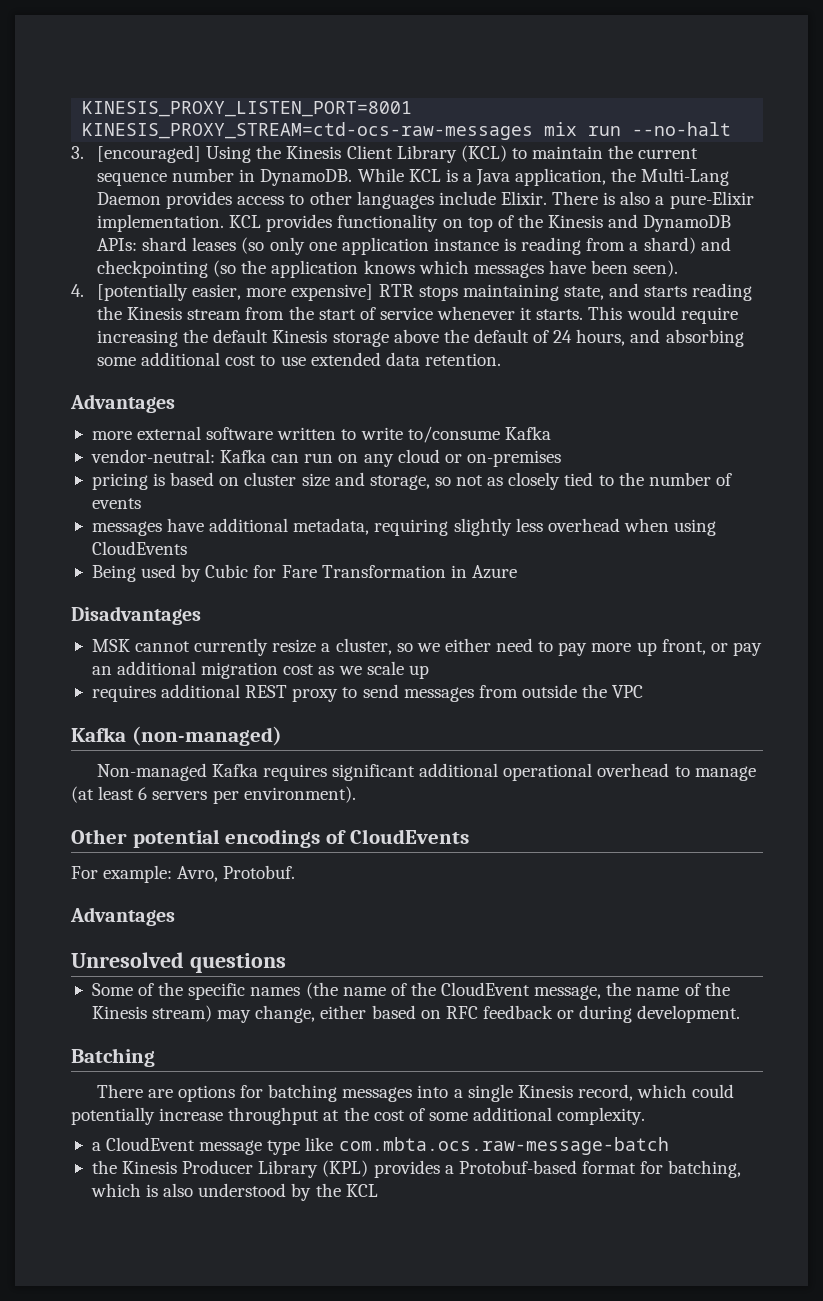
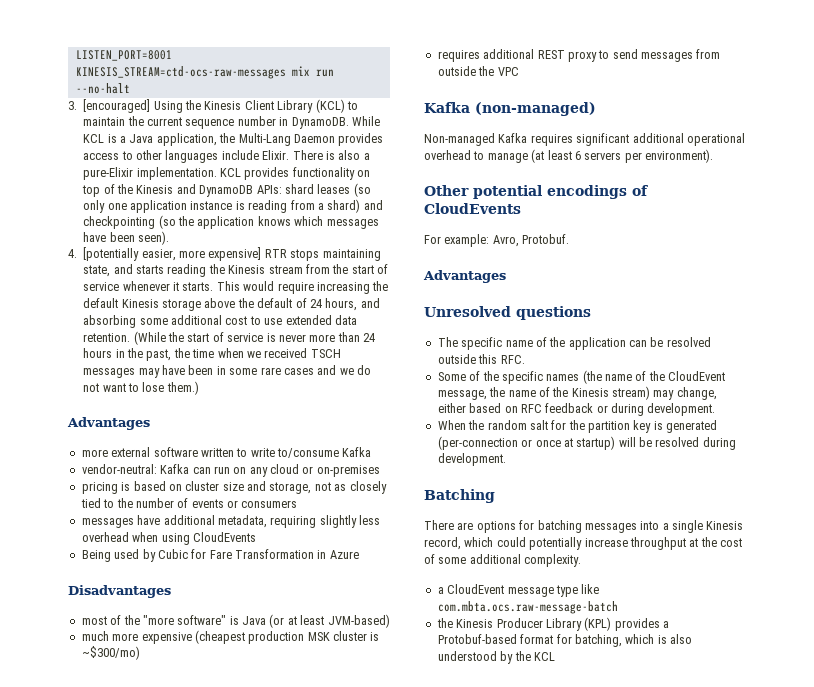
[82,101,413,117] [82,122,534,140] KINESIS_PROXY_LISTEN_PORT=8001 KINESIS_PROXY_STREAM=ctd-ocs-raw-messages -> [75,50,172,61] [75,66,286,79] LISTEN_PORT=8001 KINESIS_STREAM=ctd-ocs-raw-messages
(501, 359) none -> [133,331,375,345] [83,348,341,361] [83,365,371,378] [83,381,199,395] (While the start of service is never more than 24 hours in the past, the time when we received TSCH messages may have been in some rare cases and we do not want to lose them.)
[434,477,451,486] so -> (312, 488) none
(141, 503) none -> [227,500,298,508] or consumers
[91,638,762,656] [91,661,429,679] MSK cannot currently resize a cluster, so we either need to pay more up front, or pay an additional migration cost as we scale up -> [81,614,390,628] [81,630,380,644] [81,646,140,660] most of the "more software" is Java (or at least JVM-based) // much more expensive (cheapest production MSK cluster is ~$300/mo)
(286, 963) none -> [437,337,711,350] [437,354,525,364] // The specific name of the application can be resolved outside this RFC.
(741, 1014) none -> [437,420,718,433] [437,436,736,450] [437,453,506,466] // When the random salt for the partition key is generated (per-connection or once at startup) will be resolved during development.

